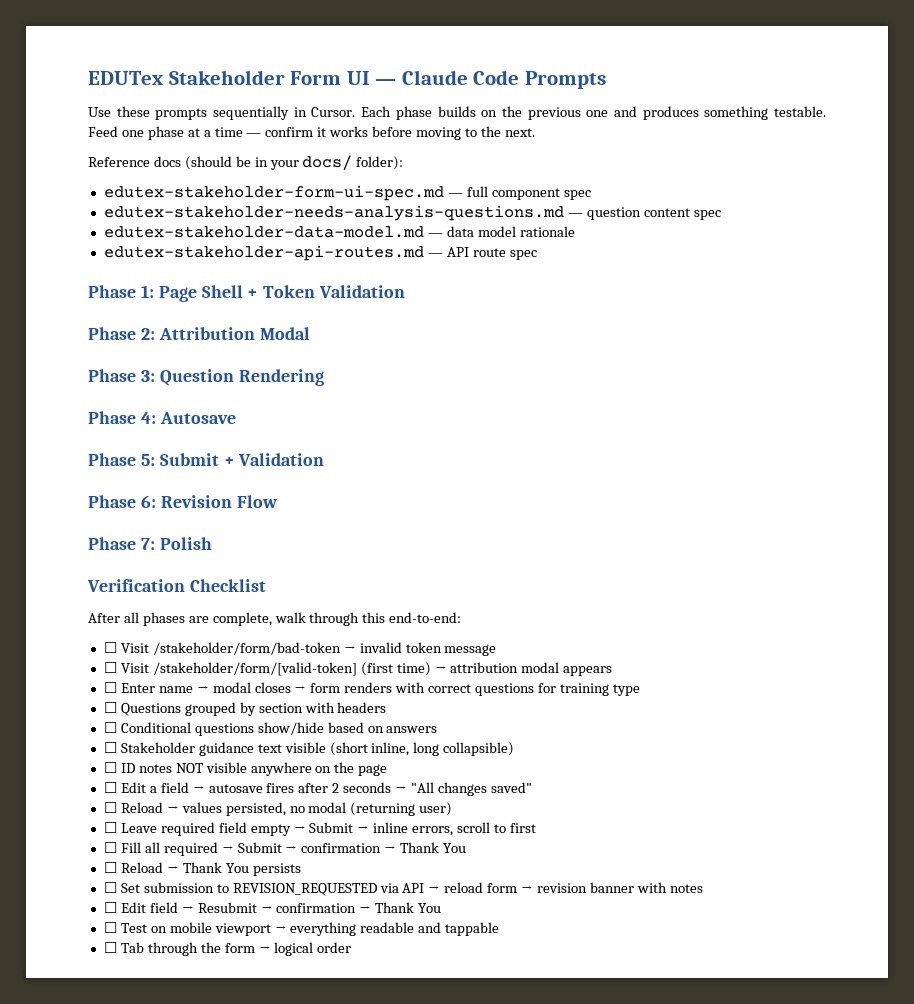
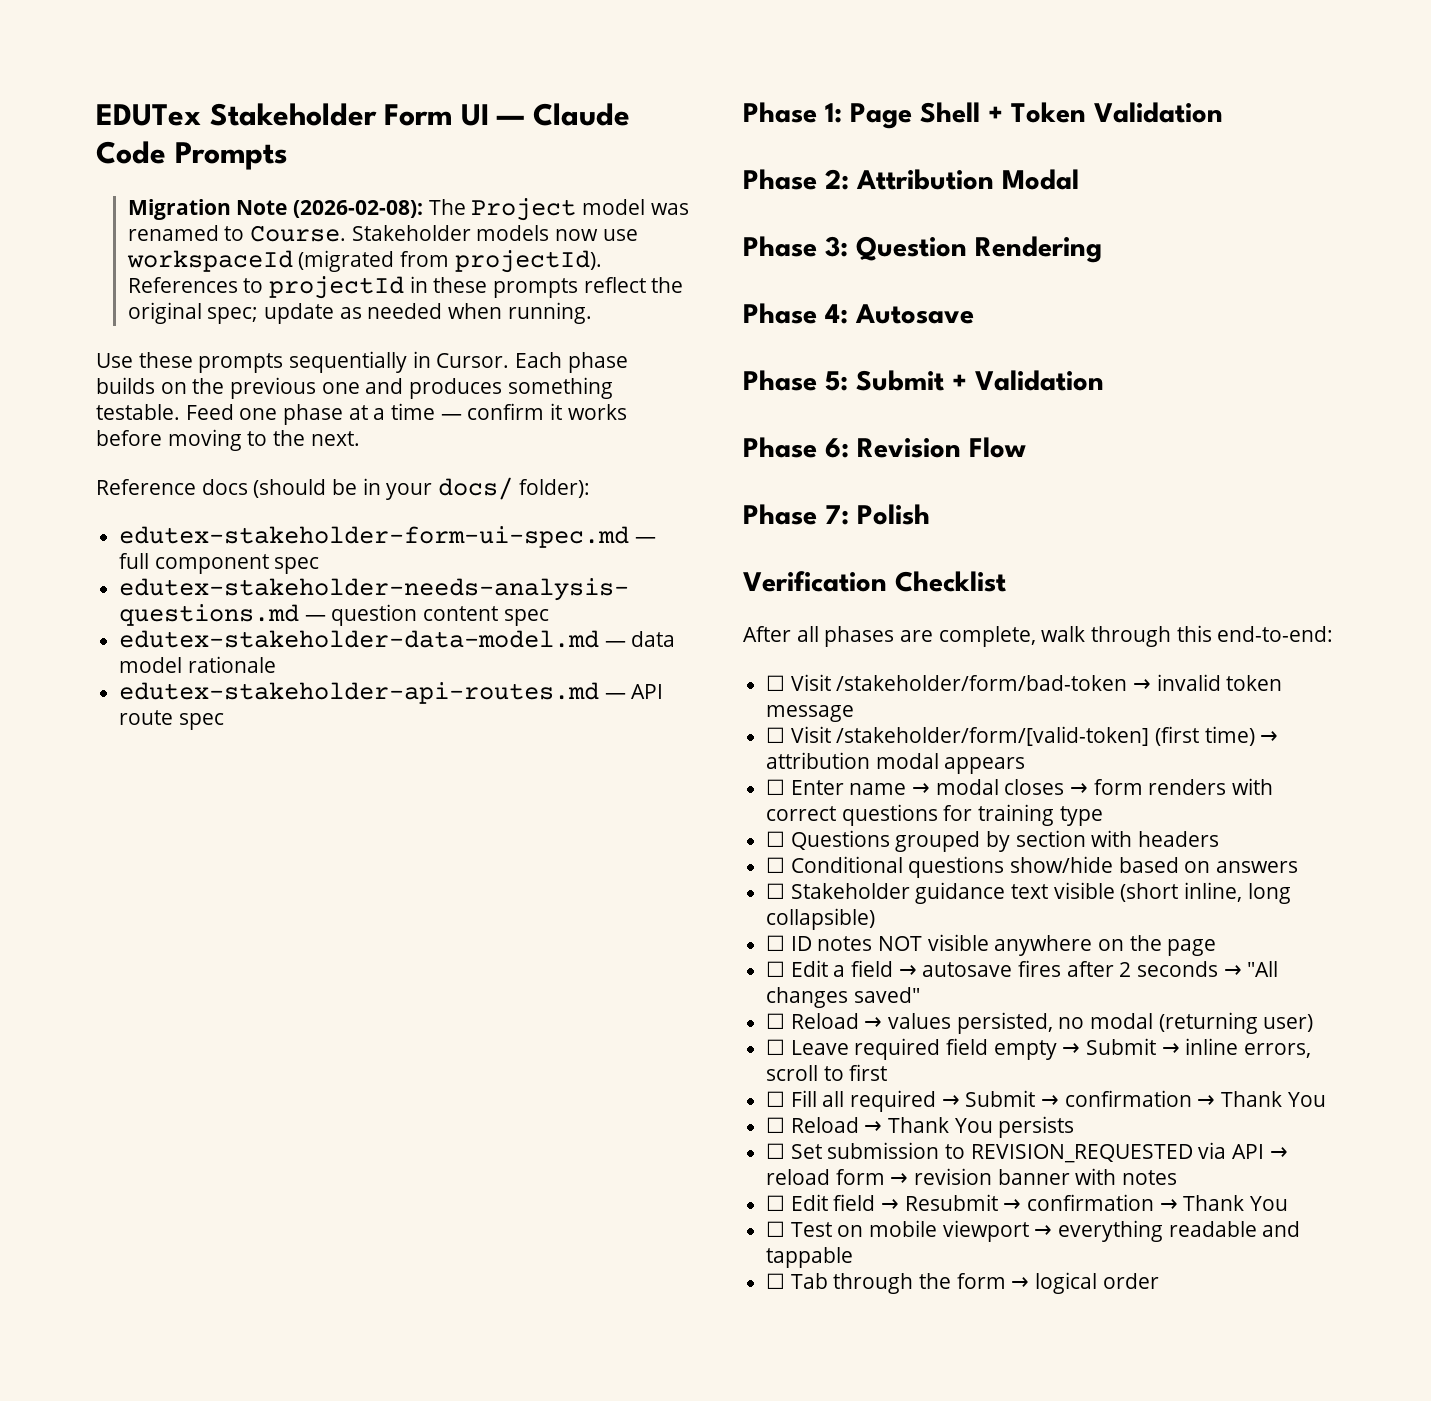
(606, 80) none -> [127,198,689,221] [127,225,638,242] [126,250,602,273] [127,276,684,299] [127,302,592,324] // Migration Note (2026-02-08): The Project model was renamed to Course. Stakeholder models now use workspaceId (migrated from projectId). References to projectId in these prompts reflect the original spec; update as needed when running.

